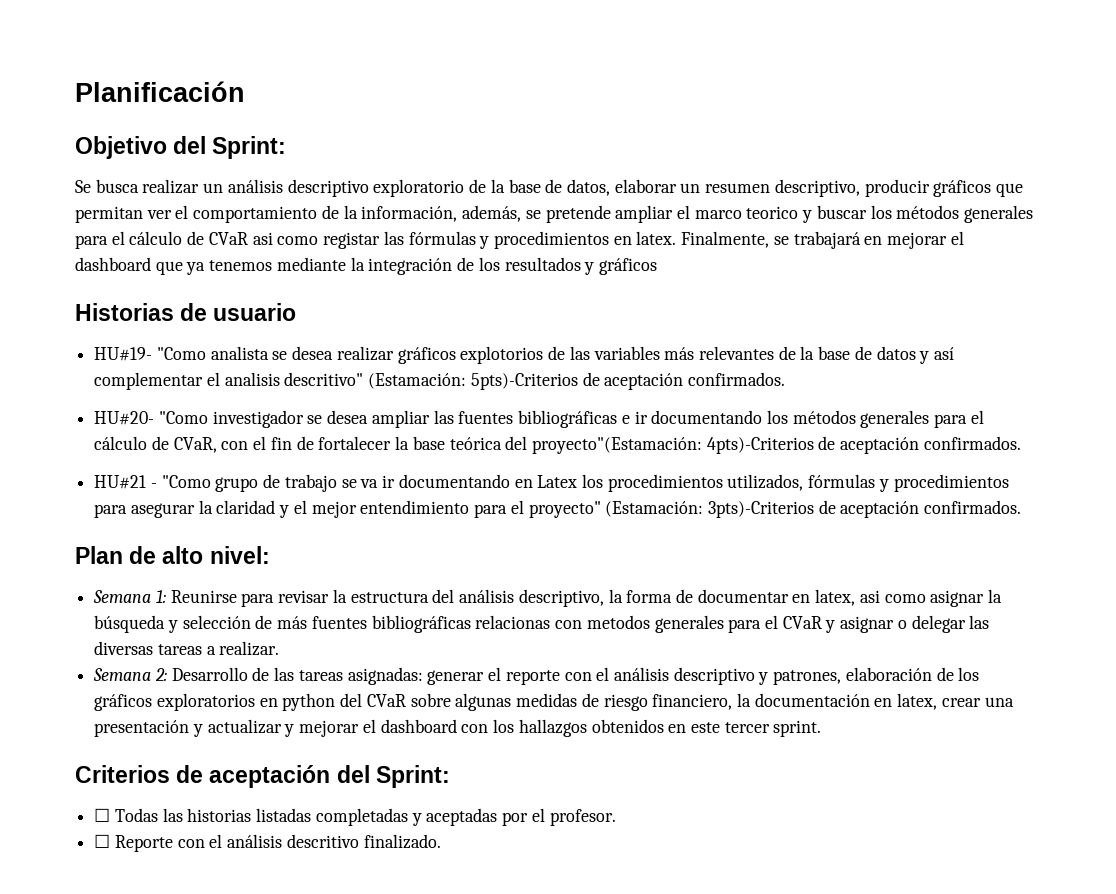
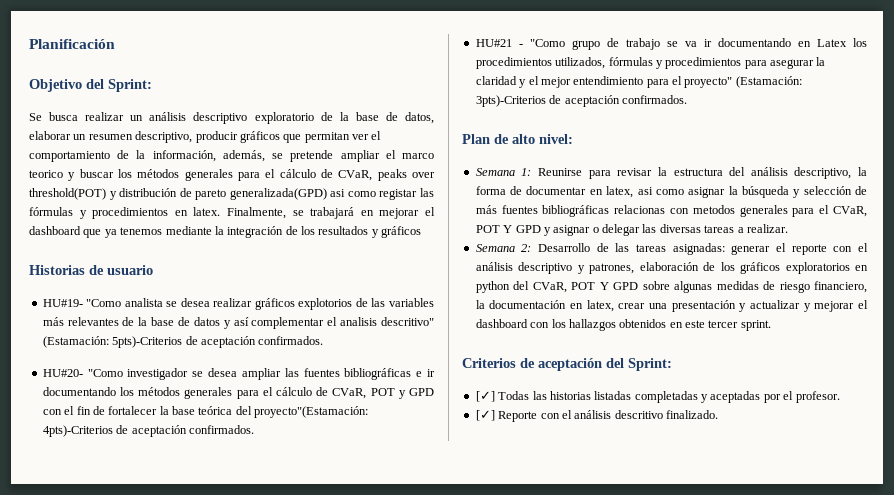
[208,232,248,245] CVaR -> [338,169,435,181] [29,188,327,200] CVaR, peaks over threshold(POT) y distribución de pareto generalizada(GPD)
(217, 445) none -> [370,388,434,399] POT y GPD
[782,616,822,629] CVaR -> [832,206,867,217] [475,225,541,233] CVaR, POT Y GPD
[366,694,406,707] CVaR -> [532,282,639,293] CVaR, POT Y GPD
[94,808,111,822] ☐ -> [475,391,495,402] [✓]
[94,834,111,848] ☐ -> [475,410,495,421] [✓]

